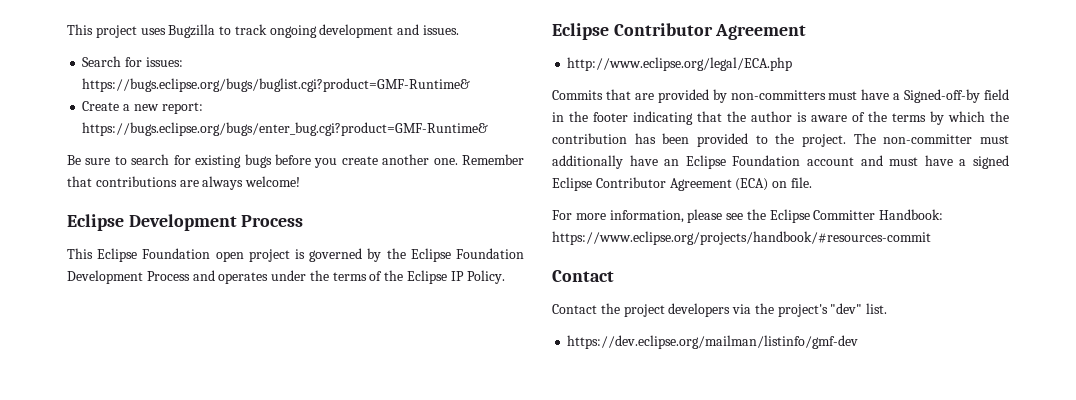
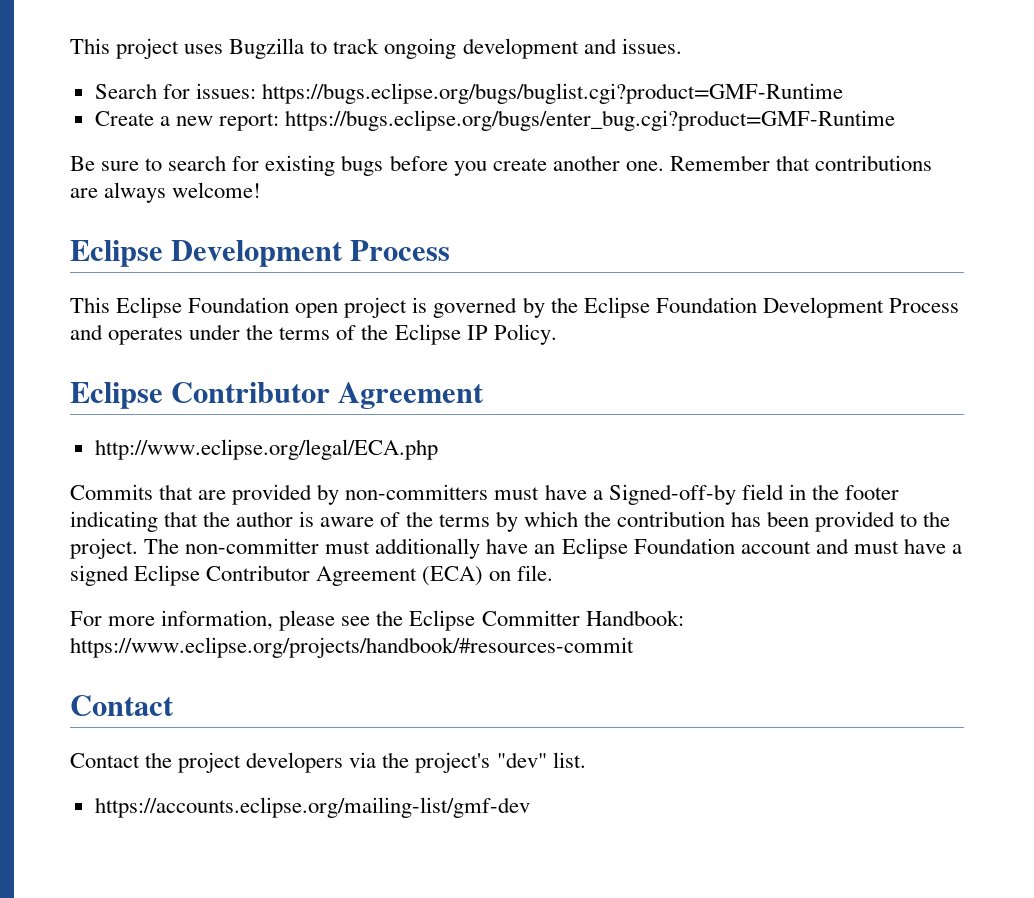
[82,78,471,92] https://bugs.eclipse.org/bugs/buglist.cgi?product=GMF-Runtime& -> [261,83,843,104] https://bugs.eclipse.org/bugs/buglist.cgi?product=GMF-Runtime
[82,122,489,136] https://bugs.eclipse.org/bugs/enter_bug.cgi?product=GMF-Runtime& -> [285,110,896,131] https://bugs.eclipse.org/bugs/enter_bug.cgi?product=GMF-Runtime
[567,335,859,349] https://dev.eclipse.org/mailman/listinfo/gmf-dev -> [94,797,530,818] https://accounts.eclipse.org/mailing-list/gmf-dev

